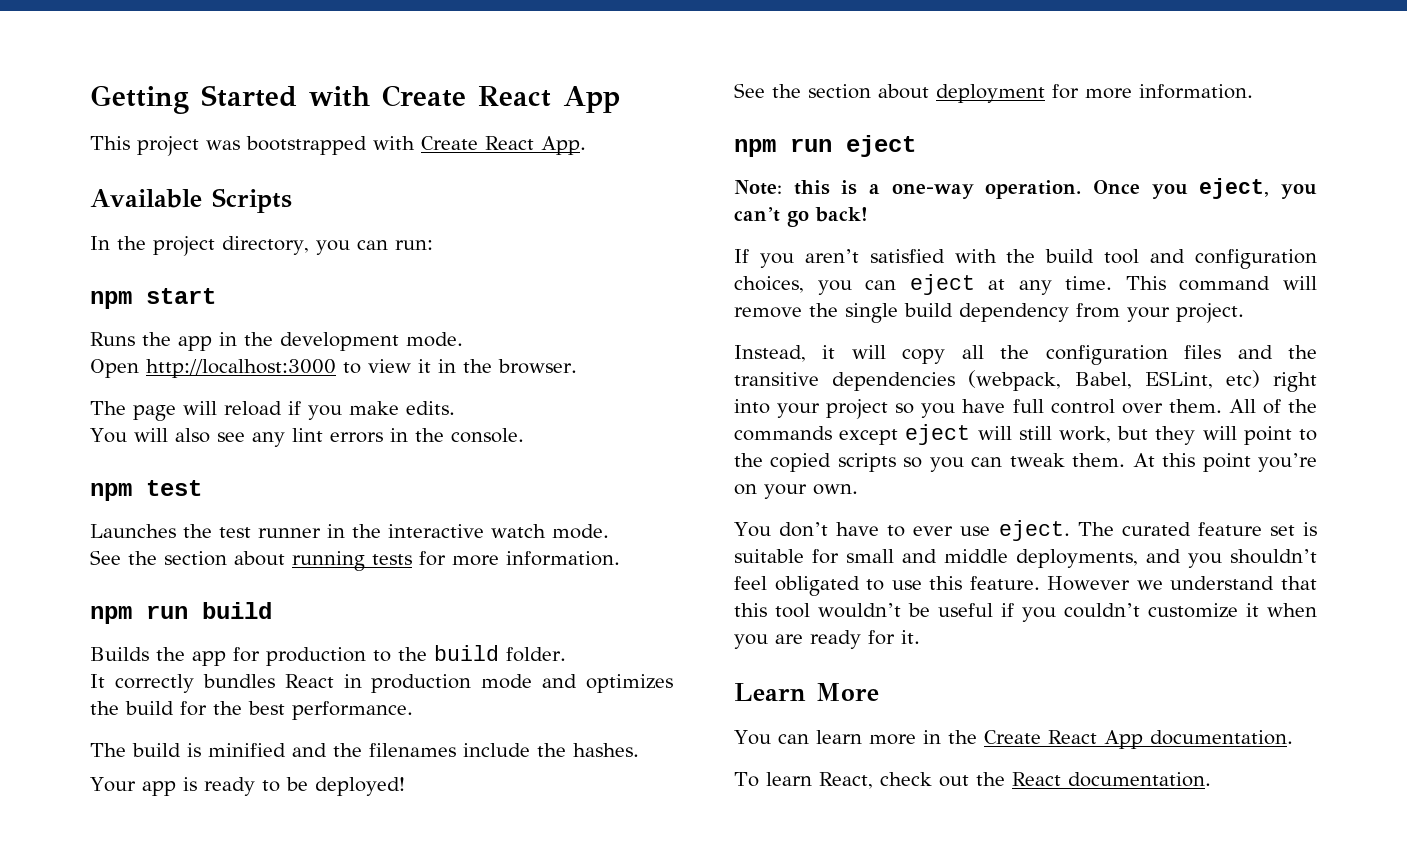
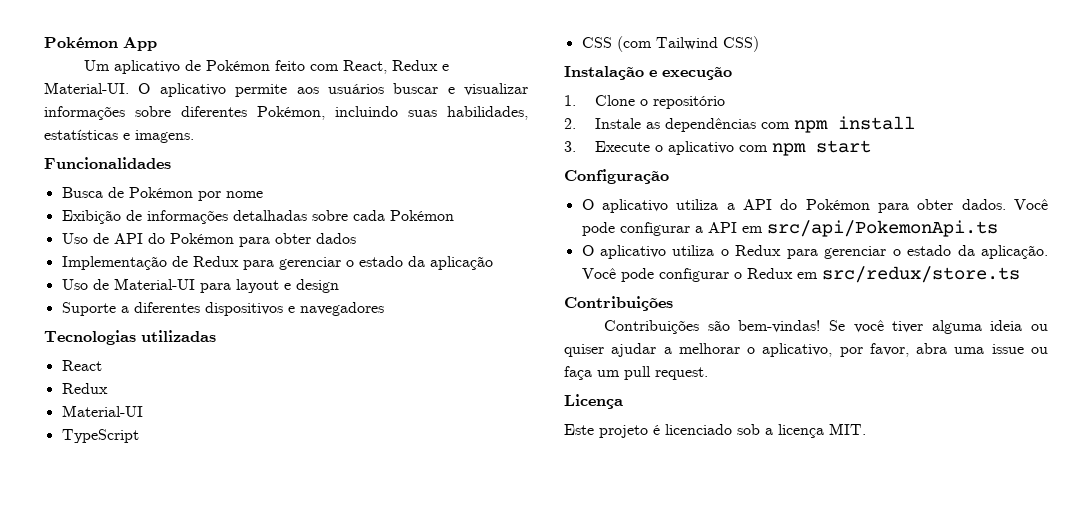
[90,85,620,114] [90,136,586,156] [90,188,292,213] [90,236,433,256] [90,288,216,309] [90,332,463,351] [90,359,577,378] [90,401,455,421] [90,428,524,447] [90,480,202,501] [90,524,609,539] [90,550,620,571] [90,602,272,624] [90,645,566,666] [90,674,673,693] [90,701,413,720] [90,743,639,757] [90,777,405,796] [734,83,1253,103] [734,135,916,157] [734,178,1317,199] [734,207,868,227] [734,249,1317,269] [734,274,1317,295] [734,303,1244,323] [734,345,1317,365] [734,370,1317,392] [734,399,1317,419] [734,424,1317,445] [734,453,1317,472] [734,484,858,499] [734,520,1317,541] [734,549,1317,568] [734,576,1317,596] [734,603,1317,622] [734,630,920,649] [734,683,879,701] [734,730,1293,749] [734,772,1211,789] Getting Started with Create React App // This project was bootstrapped with Create React App. // Available Scripts // In the project directory, you can run: // npm start // Runs the app in the development mode. // Open http://localhost:3000 to view it in the browser. // The page will reload if you make edits. // You will also see any lint errors in the console. // npm test // Launches the test runner in the interactive watch mode. // See the section about running tests for more information. // npm run build // Builds the app for production to the build folder. // It correctly bundles React in production mode and optimizes the build for the best performance. // The build is minified and the filenames include the hashes. // Your app is ready to be deployed! // See the section about deployment for more information. // npm run eject // Note: this is a one-way operation. Once you eject, you can’t go back! // If you aren’t satisfied with the build tool and configuration choices, you can eject at any time. This command will remove the single build dependency from your project. // Instead, it will copy all the configuration files and the transitive dependencies (webpack, Babel, ESLint, etc) right into your project so you have full control over them. All of the commands except eject will still work, but they will point to the copied scripts so you can tweak them. At this point you’re on your own. // You don’t have to ever use eject. The curated feature set is suitable for small and middle deployments, and you shouldn’t feel obligated to use this feature. However we understand that this tool wouldn’t be useful if you couldn’t customize it when you are ready for it. // Learn More // You can learn more in the Create React App documentation. // To learn React, check out the React documentation. -> [44,37,157,51] [84,60,450,74] [44,82,528,97] [44,106,528,120] [44,129,194,143] [44,157,171,169] [61,187,263,201] [61,210,454,224] [61,233,356,247] [61,256,493,270] [61,278,339,293] [61,302,384,316] [44,330,216,345] [61,360,102,371] [61,383,108,394] [61,405,143,417] [61,429,139,443] [581,36,759,52] [564,66,732,80] [564,95,725,109] [564,116,915,133] [564,140,871,156] [564,169,669,184] [581,199,1048,213] [581,220,998,237] [581,245,1048,259] [581,266,1020,283] [564,296,673,311] [604,320,1048,334] [564,343,1048,357] [564,366,708,380] [564,394,623,409] [564,423,866,438] Pokémon App // Um aplicativo de Pokémon feito com React, Redux e Material-UI. O aplicativo permite aos usuários buscar e visualizar informações sobre diferentes Pokémon, incluindo suas habilidades, estatísticas e imagens. // Funcionalidades // Busca de Pokémon por nome // Exibição de informações detalhadas sobre cada Pokémon // Uso de API do Pokémon para obter dados // Implementação de Redux para gerenciar o estado da aplicação // Uso de Material-UI para layout e design // Suporte a diferentes dispositivos e navegadores // Tecnologias utilizadas // React // Redux // Material-UI // TypeScript // CSS (com Tailwind CSS) // Instalação e execução // 1. Clone o repositório // 2. Instale as dependências com npm install // 3. Execute o aplicativo com npm start // Configuração // O aplicativo utiliza a API do Pokémon para obter dados. Você pode configurar a API em src/api/PokemonApi.ts // O aplicativo utiliza o Redux para gerenciar o estado da aplicação. Você pode configurar o Redux em src/redux/store.ts // Contribuições // Contribuições são bem-vindas! Se você tiver alguma ideia ou quiser ajudar a melhorar o aplicativo, por favor, abra uma issue ou faça um pull request. // Licença // Este projeto é licenciado sob a licença MIT.

